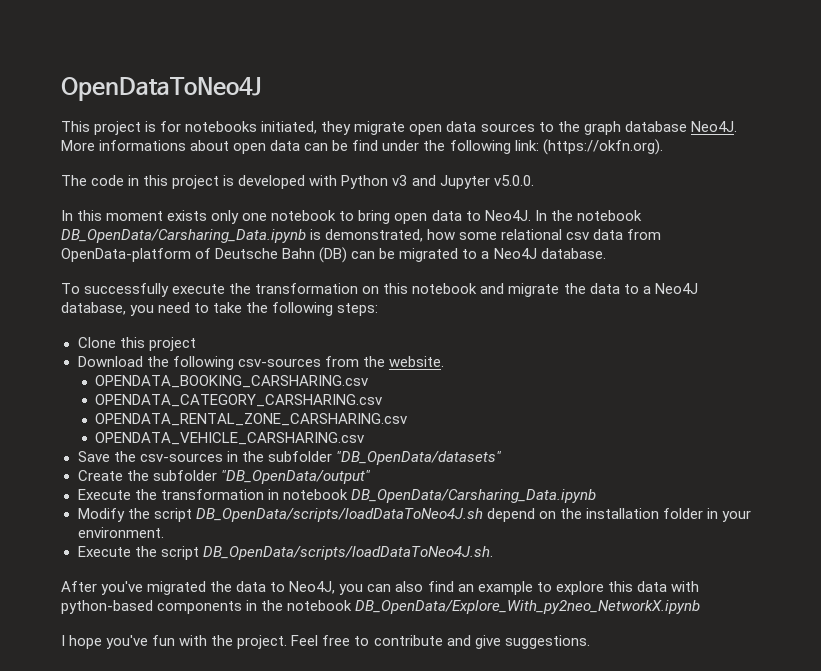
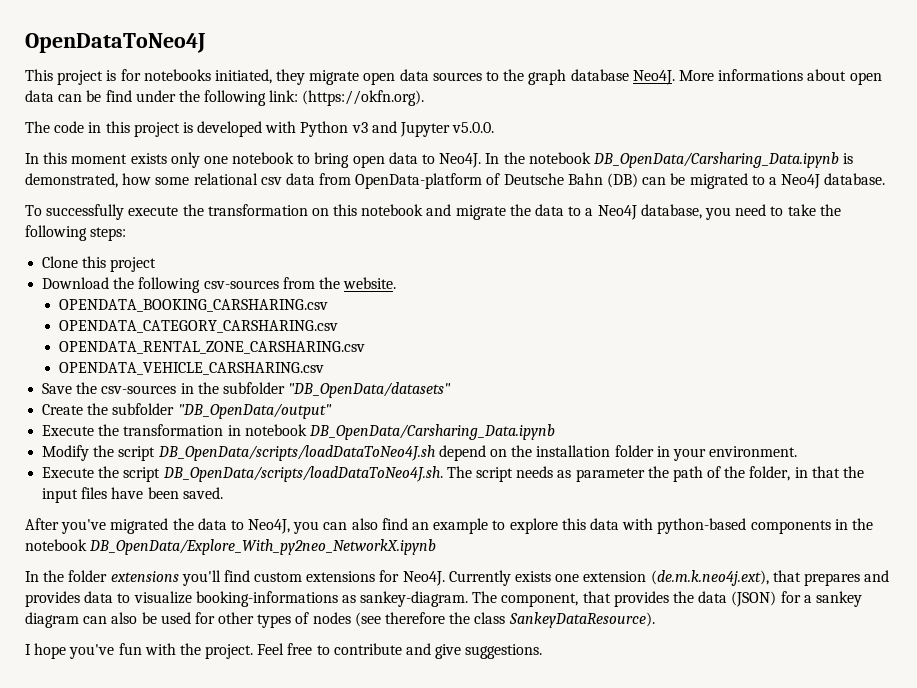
(493, 553) none -> [446,466,865,482] [42,487,223,503] The script needs as parameter the path of the folder, in that the input files have been saved.
(701, 607) none -> [25,570,890,586] [25,591,862,607] [25,612,655,628] // In the folder extensions you'll find custom extensions for Neo4J. Currently exists one extension (de.m.k.neo4j.ext), that prepares and provides data to visualize booking-informations as sankey-diagram. The component, that provides the data (JSON) for a sankey diagram can also be used for other types of nodes (see therefore the class SankeyDataResource).

